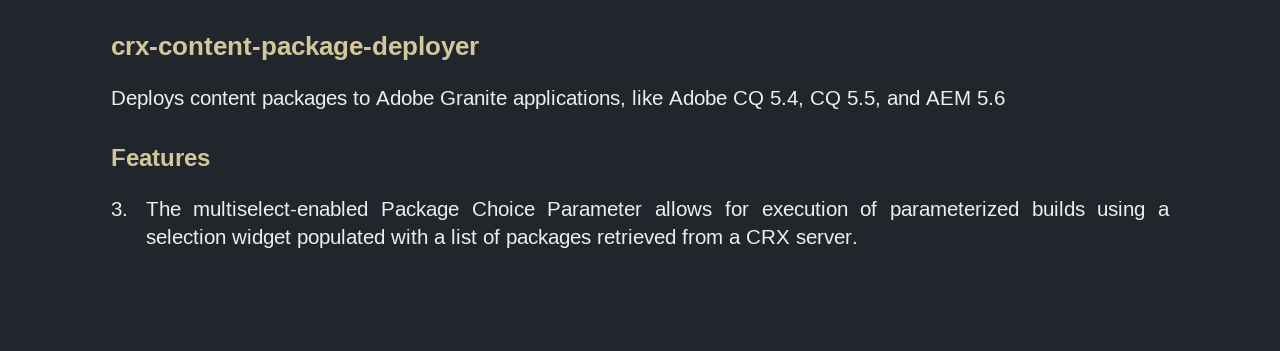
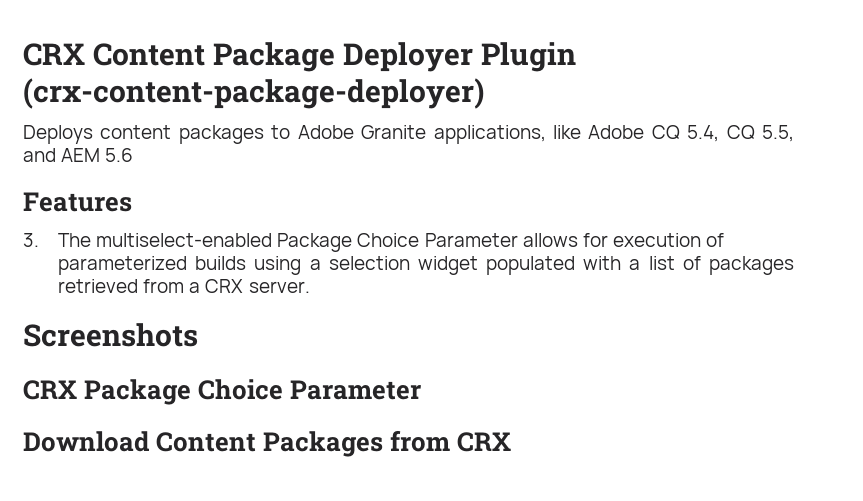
[111,36,479,60] crx-content-package-deployer -> [23,42,577,72] [23,78,484,109] CRX Content Package Deployer Plugin (crx-content-package-deployer)
(858, 238) none -> [23,323,198,347] [23,379,422,405] [23,430,512,457] // Screenshots // CRX Package Choice Parameter // Download Content Packages from CRX

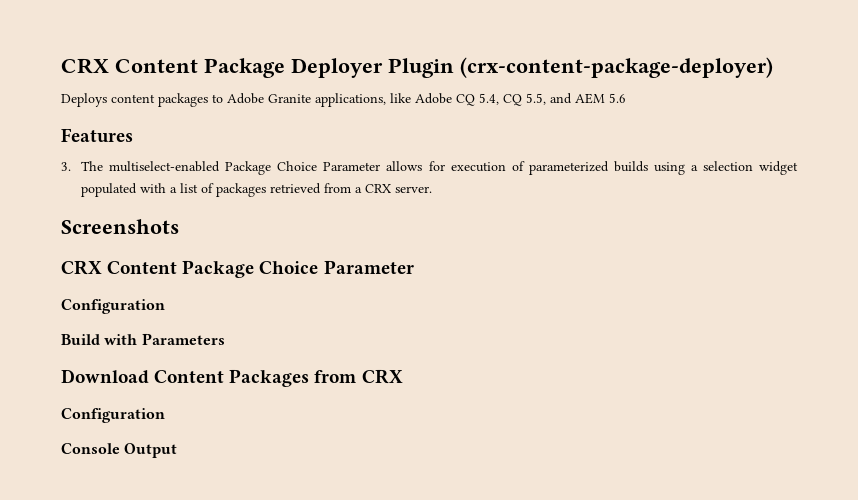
[84,379,422,405] Package Choice Parameter -> [107,260,414,278] [61,299,165,314] [61,333,225,345] Content Package Choice Parameter // Configuration // Build with Parameters
(512, 442) none -> [61,408,165,423] [61,443,178,458] // Configuration // Console Output

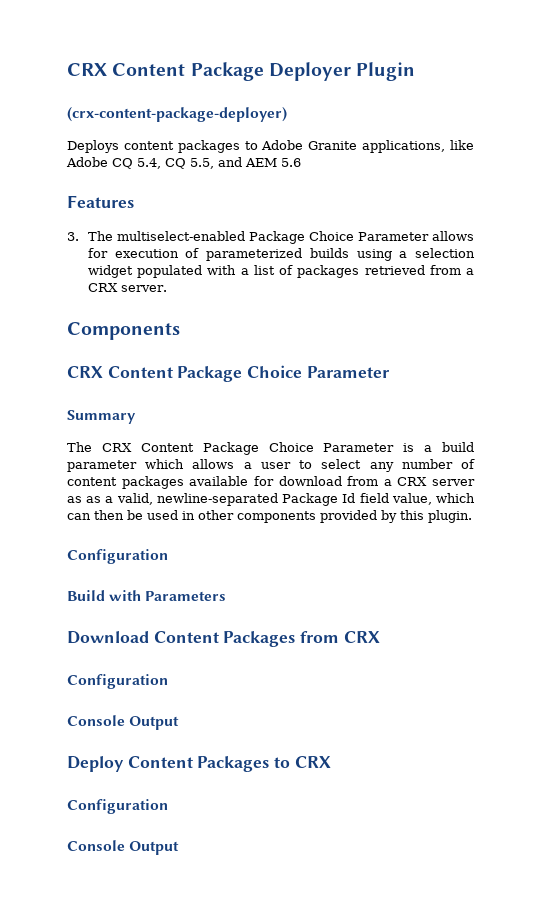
(454, 68) none -> (416, 71) //
[61,219,179,234] [61,260,414,278] Screenshots // CRX Content Package Choice Parameter -> [67,322,180,340] [67,365,390,382] [67,410,136,424] [67,442,474,455] [67,459,476,472] [67,476,475,489] [67,493,475,506] [67,510,472,523] Components // CRX Content Package Choice Parameter // Summary // The CRX Content Package Choice Parameter is a build parameter which allows a user to select any number of content packages available for download from a CRX server as as a valid, newline-separated Package Id field value, which can then be used in other components provided by this plugin.
(178, 450) none -> [67,756,331,772] [67,799,168,814] [67,840,180,855] // Deploy Content Packages to CRX // Configuration // Console Output

